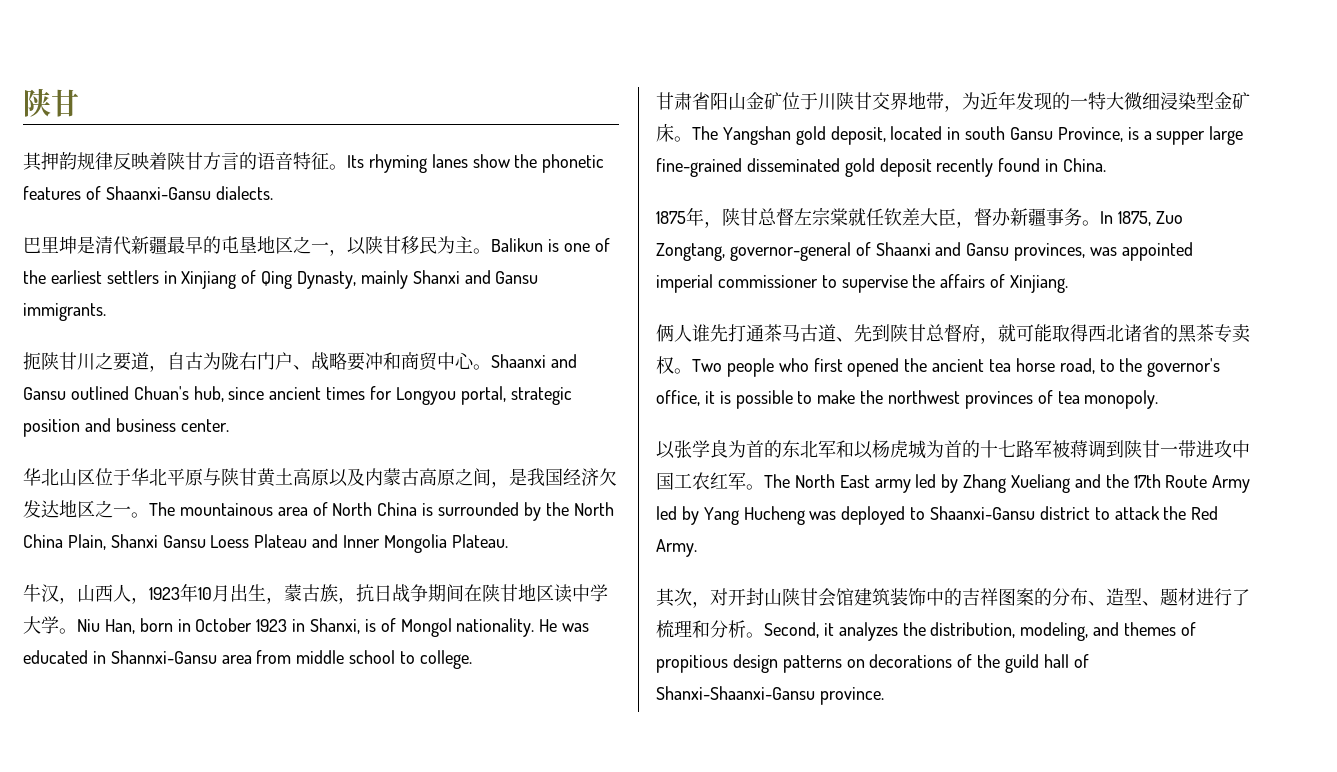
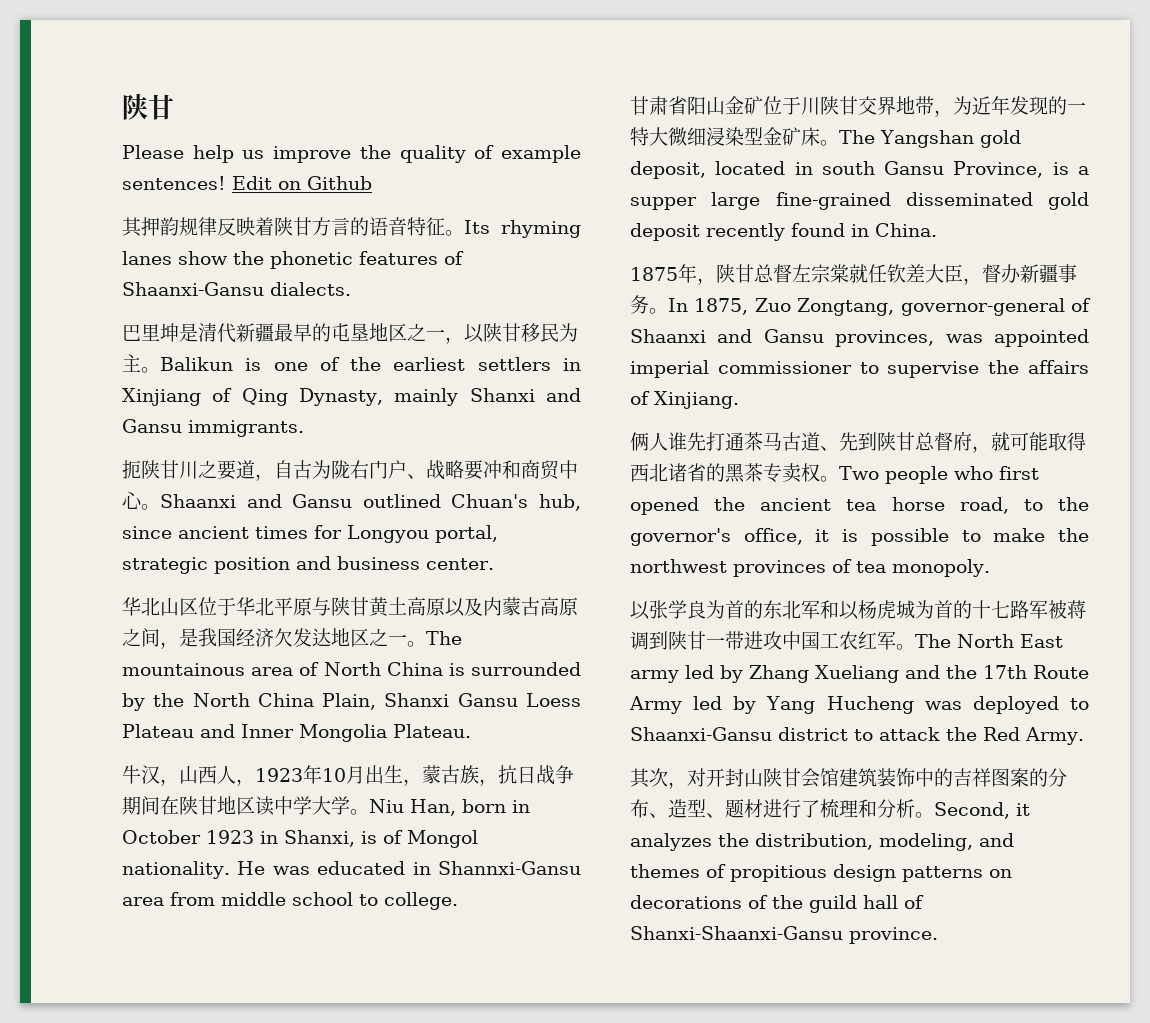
[23,88,79,117] 陕甘 -> [122,93,174,120] [122,145,581,163] [122,176,372,190] 陕甘 // Please help us improve the quality of example sentences! Edit on Github

